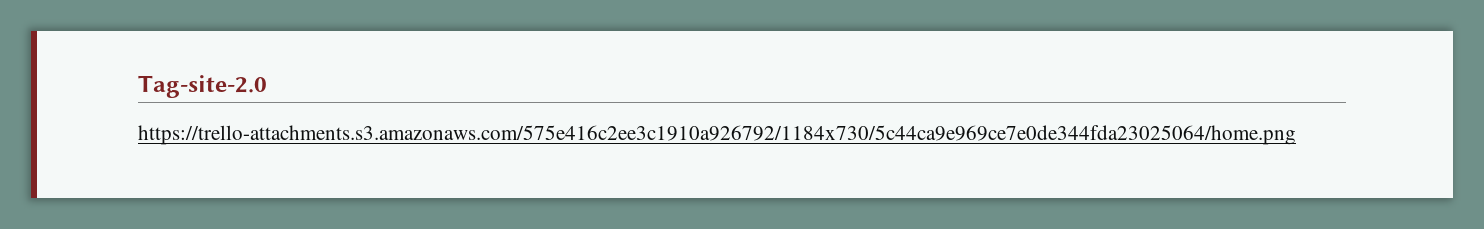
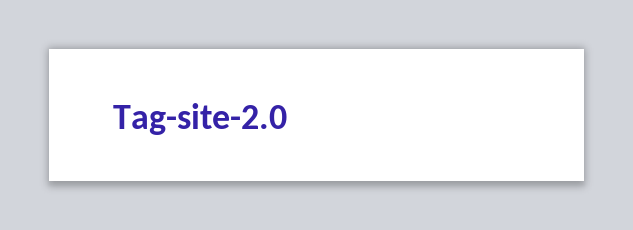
[138,125,1296,145] // https://trello-attachments.s3.amazonaws.com/575e416c2ee3c1910a926792/1184x730/5c44ca9e969ce7e0de344fda23025064/home.png -> (287, 119) none

